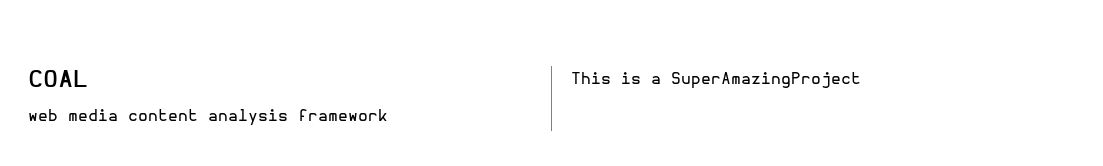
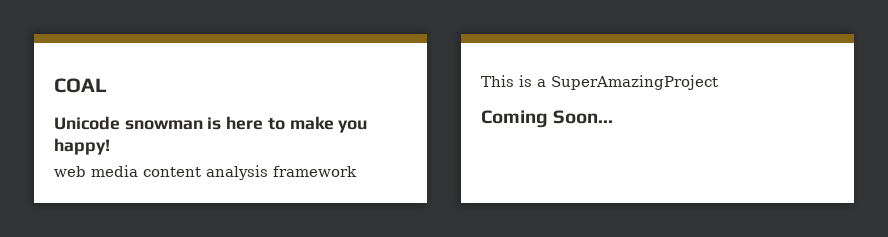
(88, 78) none -> [54,116,368,133] [54,138,110,155] // Unicode snowman is here to make you happy!
(861, 80) none -> [481,110,614,128] // Coming Soon...

